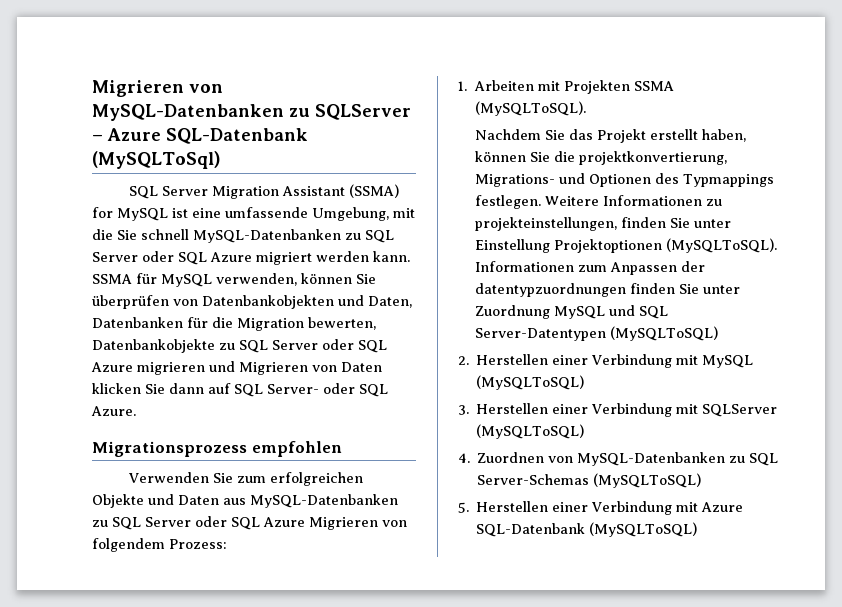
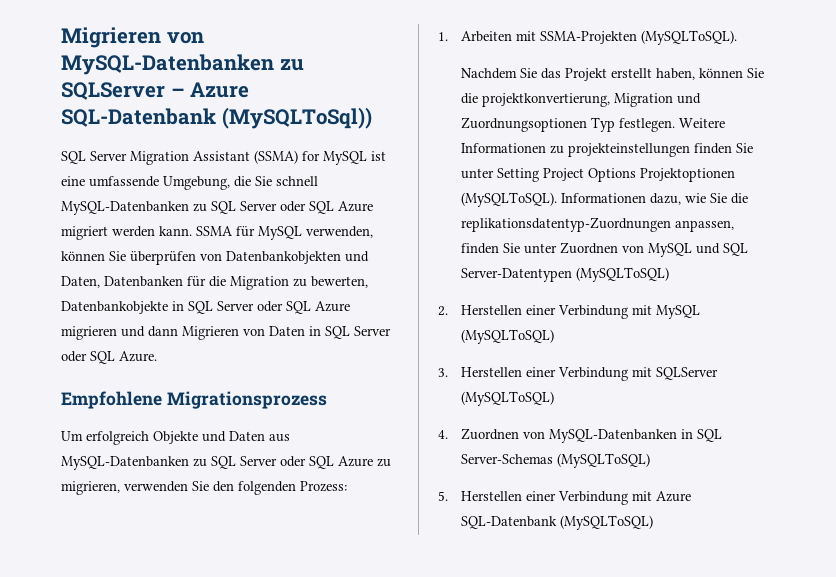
[92,151,221,169] (MySQLToSql) -> [221,107,372,129] (MySQLToSql))
[393,208,415,218] mit -> (230, 183) none
(304, 324) none -> [293,278,307,287] zu
[219,343,235,350] zu -> [172,301,184,311] in
(235, 366) none -> [148,326,178,337] dann
[92,383,319,397] klicken Sie dann auf SQL Server- -> [309,326,391,339] in SQL Server
(136, 411) none -> [61,391,162,409] Empfohlene
[251,441,342,457] [128,472,364,486] empfohlen // Verwenden Sie zum erfolgreichen -> [61,431,149,445] // Um erfolgreich
[309,517,407,530] [92,538,165,552] Migrieren von folgendem -> [377,458,391,467] [61,481,296,495] zu migrieren, verwenden Sie den folgenden
[563,80,674,94] Projekten SSMA -> [539,31,637,44] SSMA-Projekten
[474,173,774,187] Migrations- und Optionen des Typmappings -> [613,93,701,107] [460,117,615,132] Migration und Zuordnungsoptionen Typ
[474,217,731,231] [474,238,777,253] [474,261,705,275] [474,283,740,297] [474,305,550,319] projekteinstellungen, finden Sie unter Einstellung Projektoptionen (MySQLToSQL). Informationen zum Anpassen der datentypzuordnungen finden Sie unter Zuordnung -> [567,143,753,157] [460,168,735,182] [460,192,748,207] [460,217,734,232] [460,242,644,254] projekteinstellungen finden Sie unter Setting Project Options Projektoptionen (MySQLToSQL). Informationen dazu, wie Sie die replikationsdatentyp-Zuordnungen anpassen, finden Sie unter Zuordnen von
[729,456,746,463] zu -> [680,429,693,439] in

